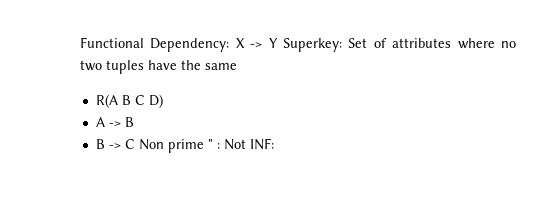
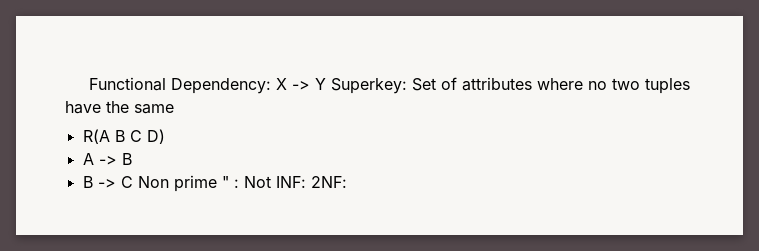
(274, 144) none -> [310,176,347,188] 2NF:

